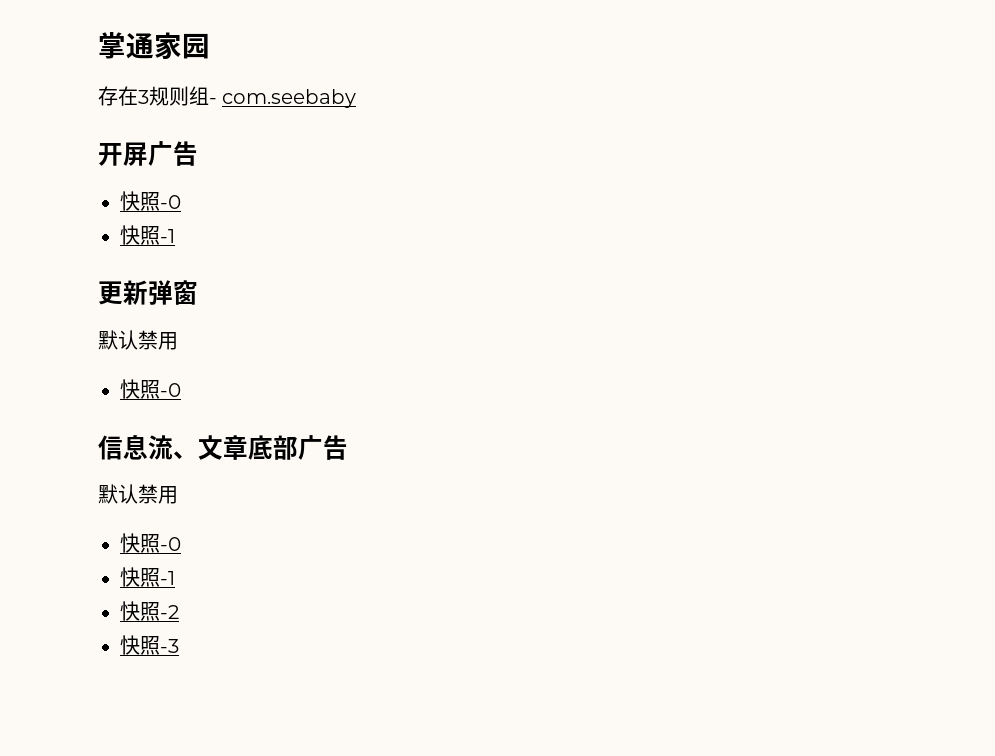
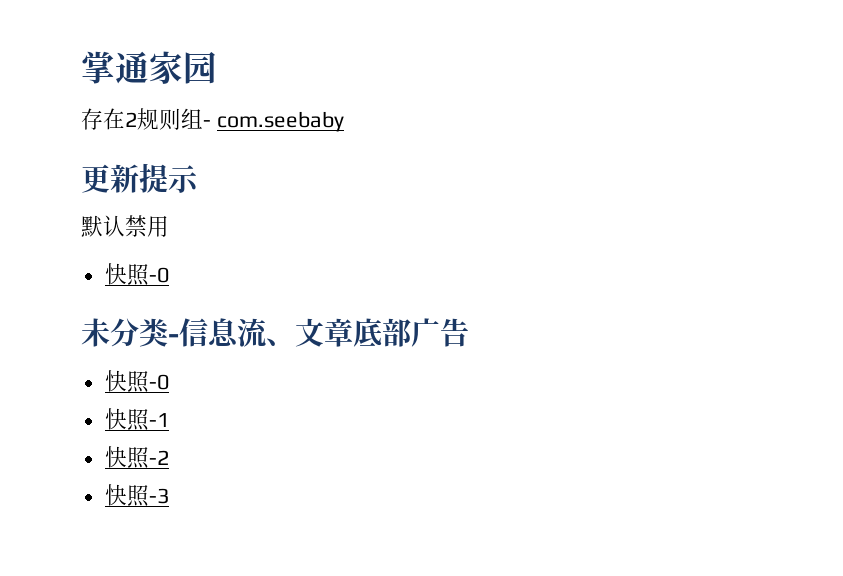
[138,90,149,104] 3 -> [125,112,137,127] 2
[98,141,198,166] [120,191,181,211] [120,225,175,245] // 开屏广告 // 快照-0 // 快照-1 -> (344, 121) none
[148,280,198,305] [98,330,178,350] [120,379,181,399] 弹窗 // 默认禁用 // 快照-0 // -> [139,163,199,193] [81,215,169,237] [104,263,169,286] [81,318,179,347] 提示 // 默认禁用 // 快照-0 // 未分类-
[98,484,178,504] // 默认禁用 -> (469, 332) none

